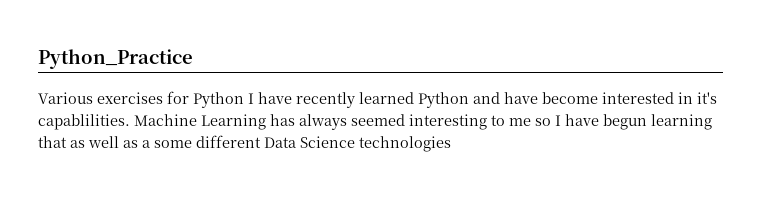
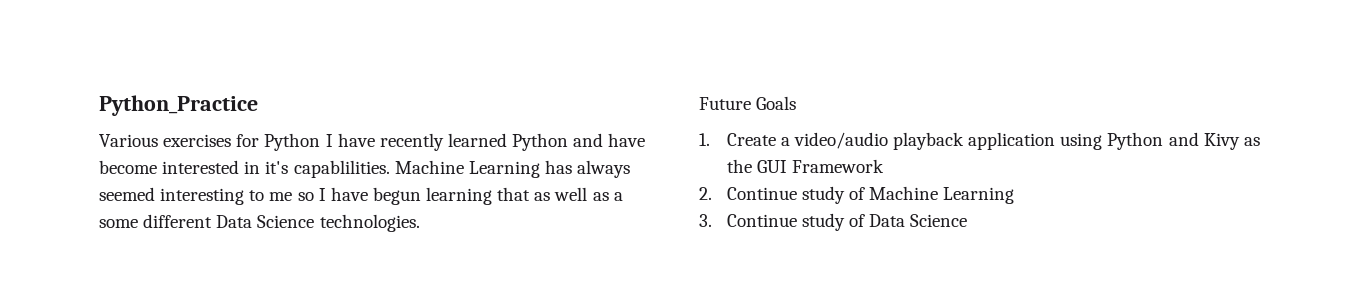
[359,136,451,152] technologies -> [319,214,420,232] [699,96,797,110] [699,132,1260,150] [726,159,884,173] [699,186,1015,204] [699,213,968,231] technologies. // Future Goals // 1. Create a video/audio playback application using Python and Kivy as the GUI Framework // 2. Continue study of Machine Learning // 3. Continue study of Data Science

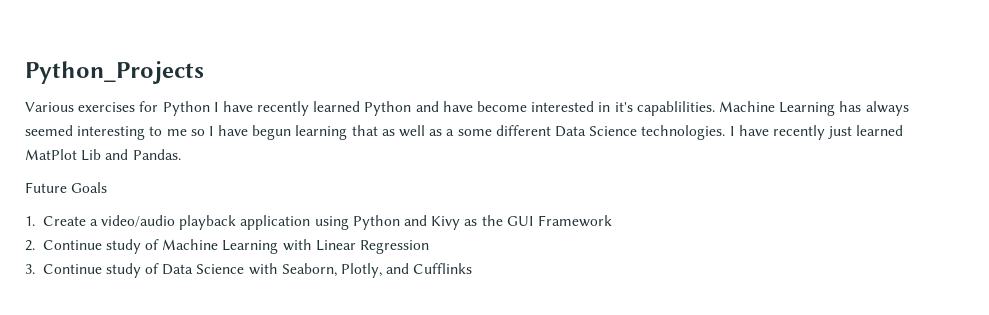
[99,95,258,116] Python_Practice -> [25,61,204,84] Python_Projects
(420, 223) none -> [729,125,904,140] [25,149,181,161] I have recently just learned MatPlot Lib and Pandas.
(1015, 195) none -> [282,239,430,254] with Linear Regression
(968, 220) none -> [248,263,473,278] with Seaborn, Plotly, and Cufflinks

